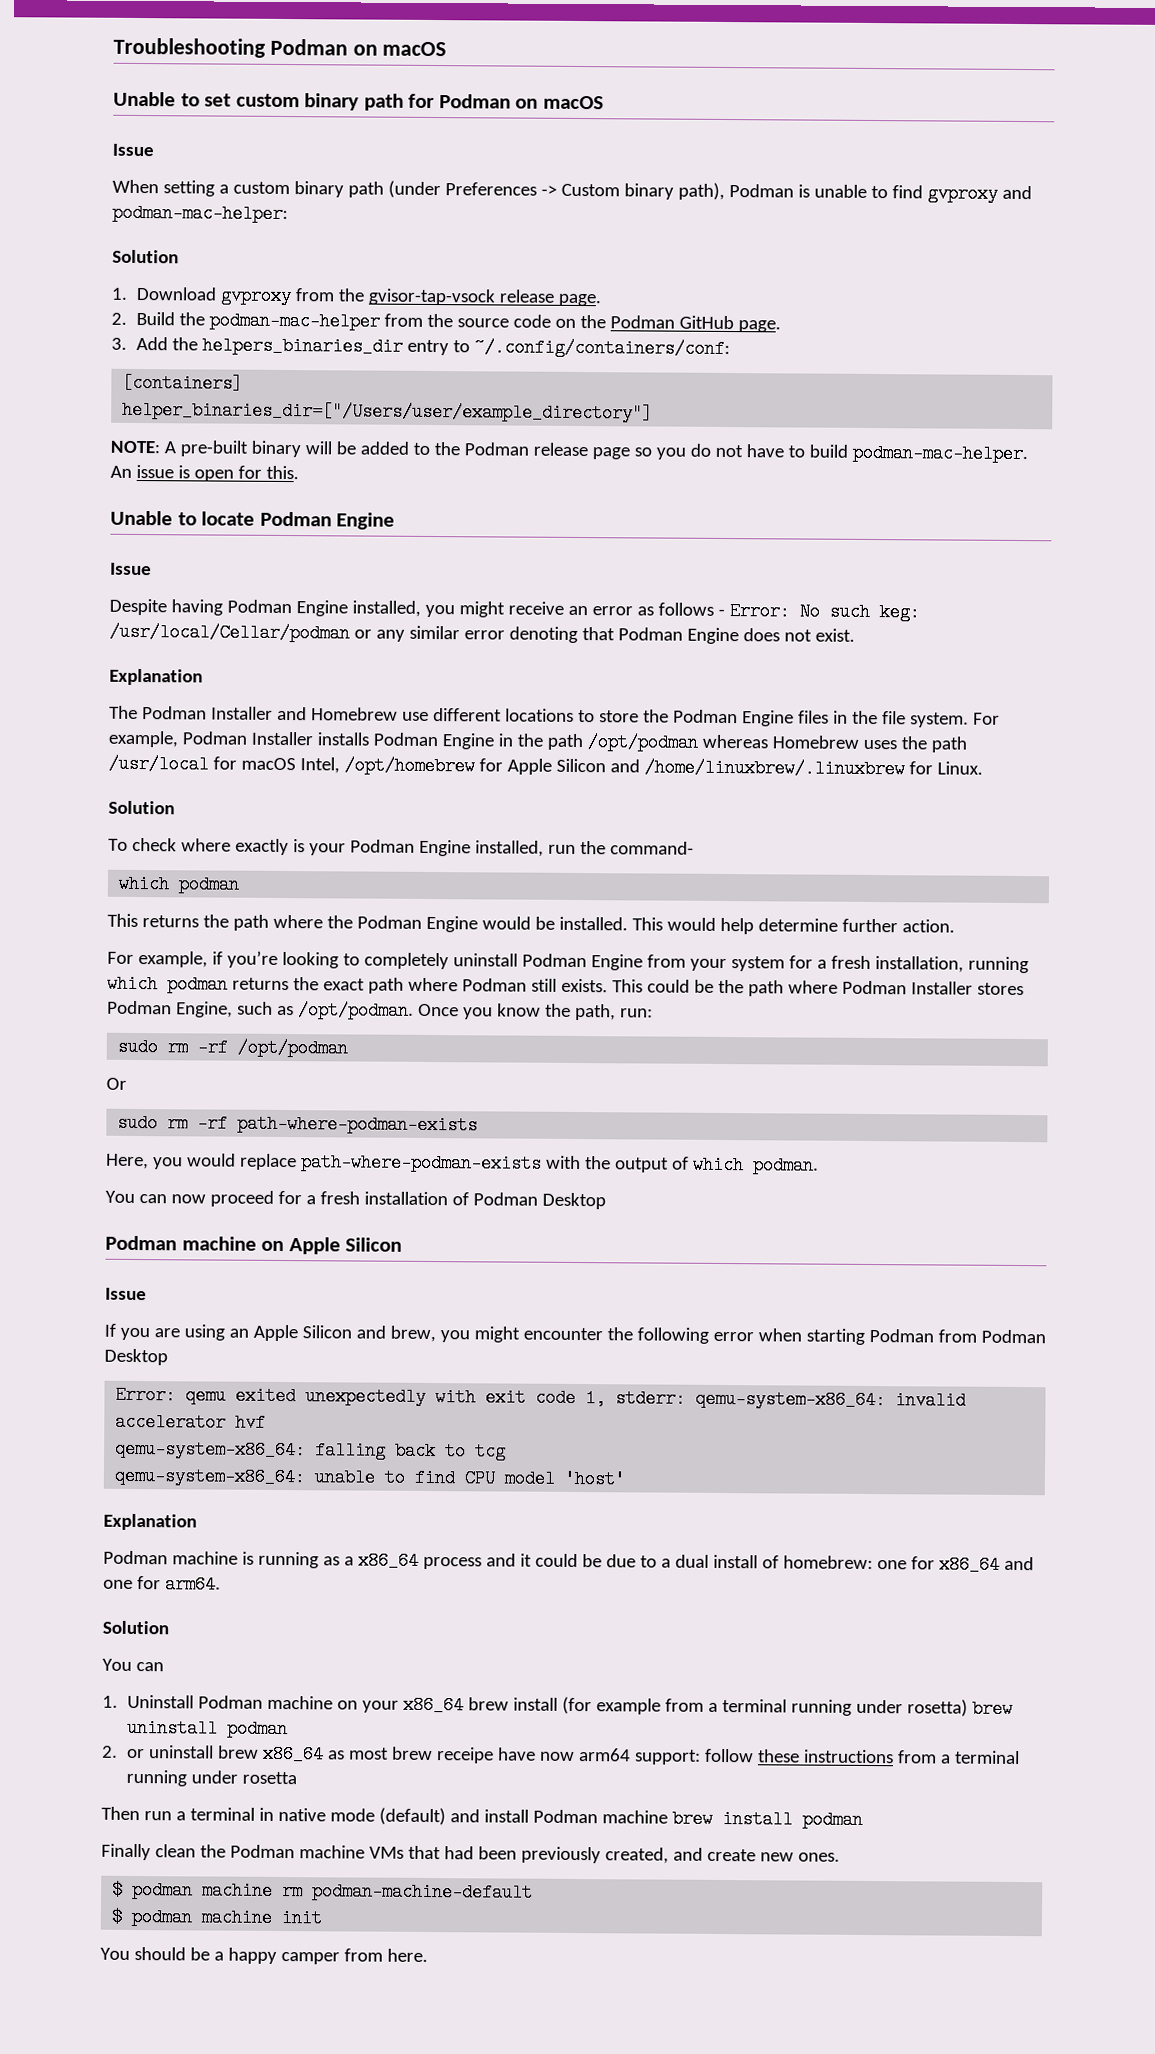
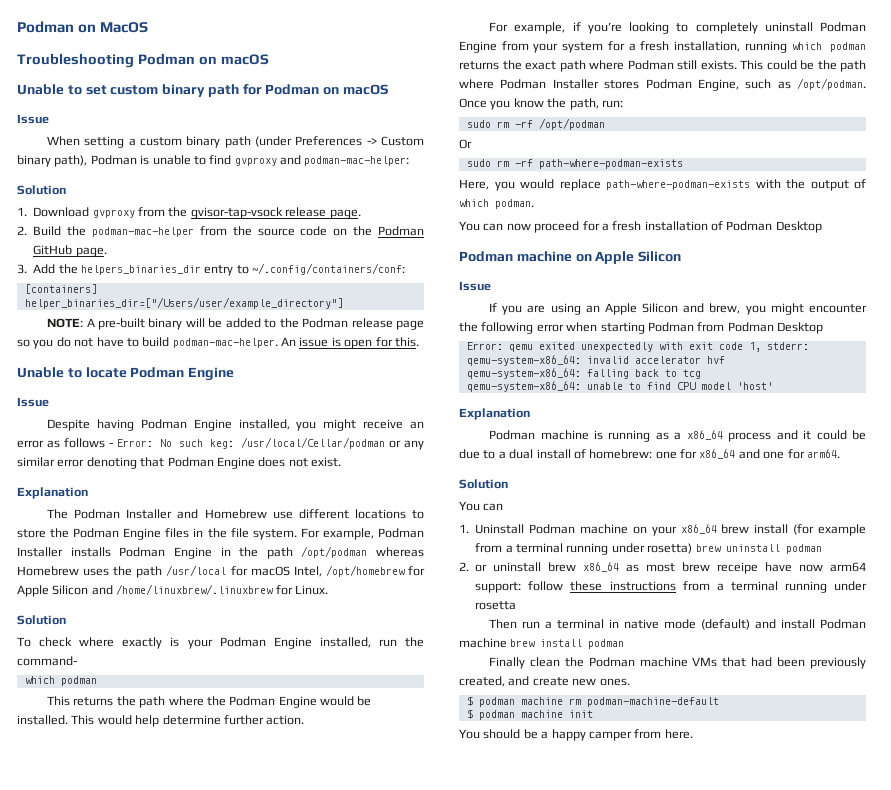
(113, 47) none -> [17,21,149,33] Podman on MacOS //

